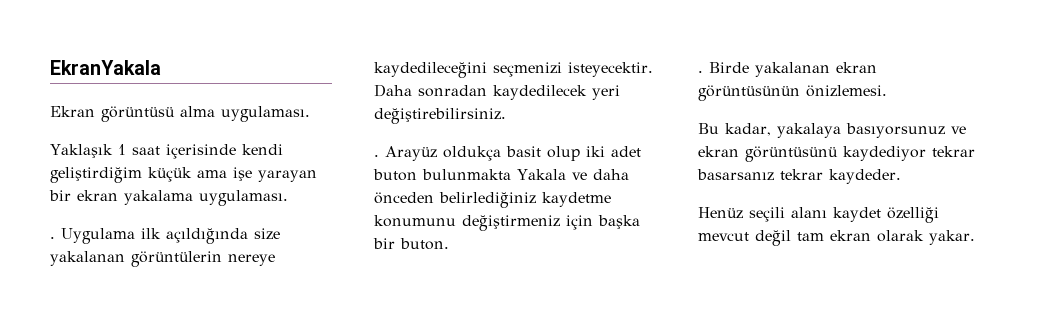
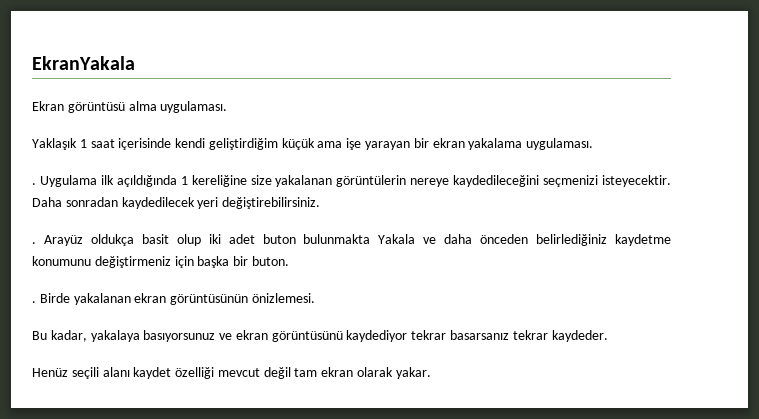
(248, 236) none -> [180,175,247,187] 1 kereliğine

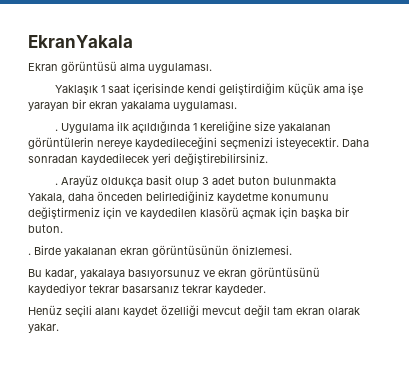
[208,234,221,244] iki -> [201,177,209,185] 3
[378,234,437,244] Yakala ve -> [28,193,65,203] Yakala,
(194, 262) none -> [125,207,298,219] ve kaydedilen klasörü açmak için

